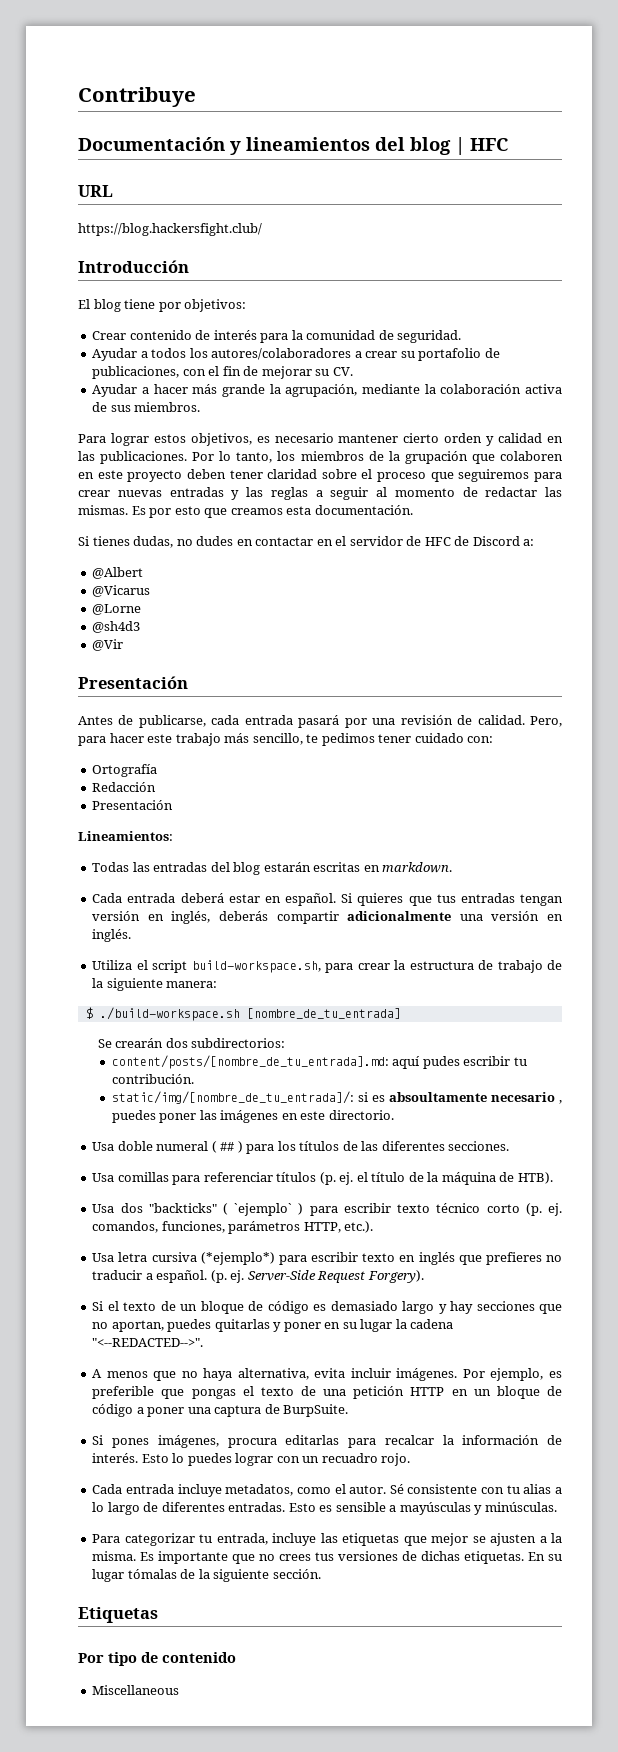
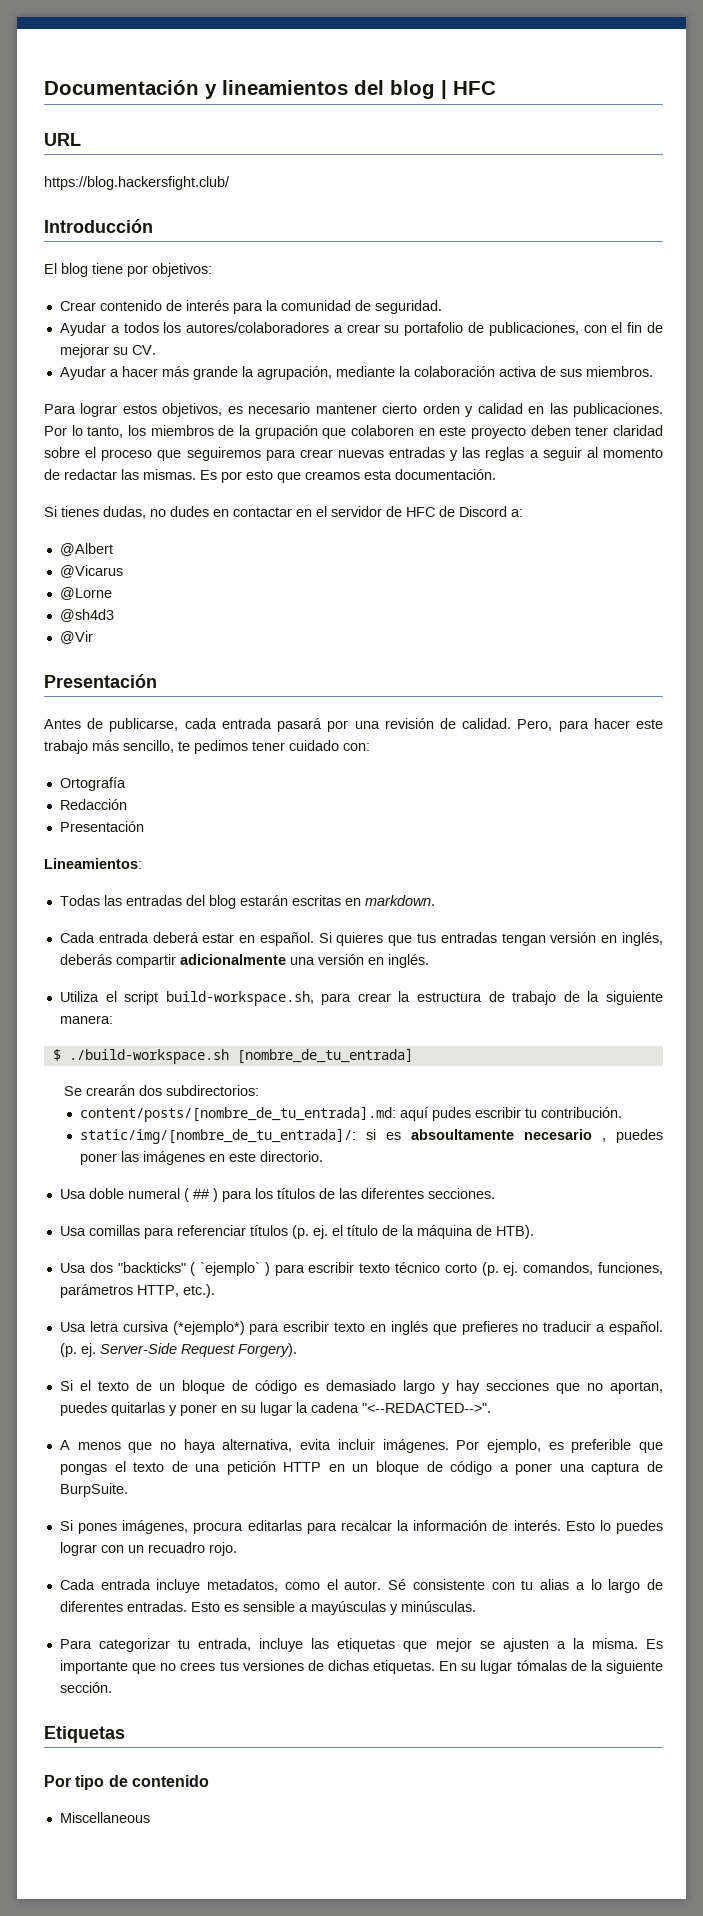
[78,87,196,107] Contribuye // -> (44, 87) none

